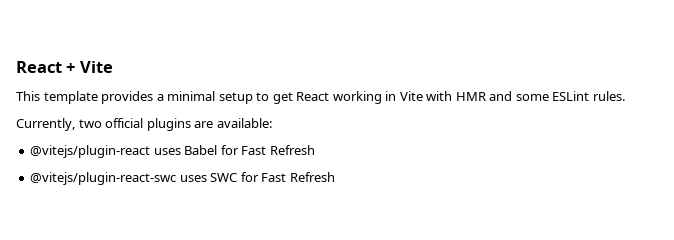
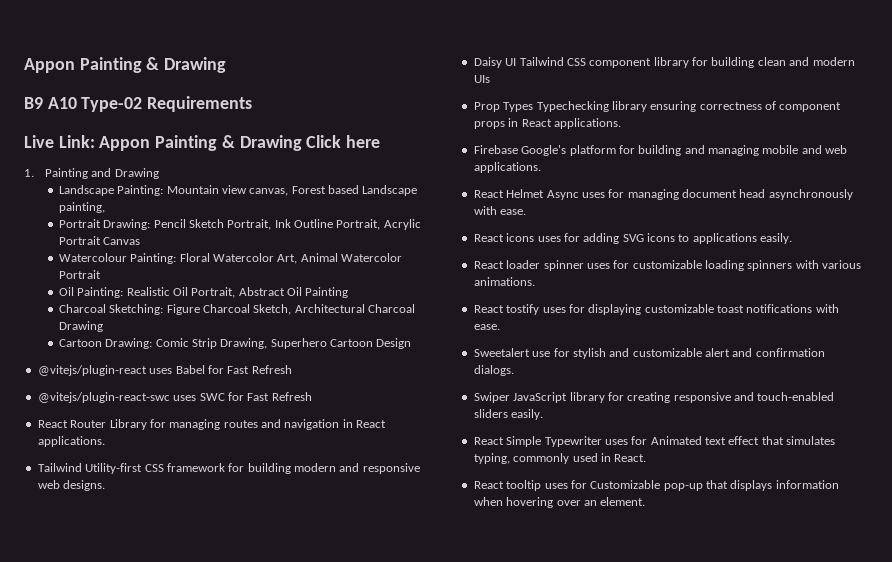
[16,61,113,73] [16,91,625,104] [16,118,272,131] React + Vite // This template provides a minimal setup to get React working in Vite with HMR and some ESLint rules. // Currently, two official plugins are available: -> [24,57,227,73] [24,96,253,112] [24,135,381,151] [24,168,159,179] [58,185,418,196] [58,202,105,213] [58,219,421,230] [58,236,141,245] [58,253,403,264] [58,270,101,279] [58,287,349,298] [58,304,416,315] [58,321,103,332] [58,338,412,349] Appon Painting & Drawing // B9 A10 Type-02 Requirements // Live Link: Appon Painting & Drawing Click here // 1. Painting and Drawing // Landscape Painting: Mountain view canvas, Forest based Landscape painting, // Portrait Drawing: Pencil Sketch Portrait, Ink Outline Portrait, Acrylic Portrait Canvas // Watercolour Painting: Floral Watercolor Art, Animal Watercolor Portrait // Oil Painting: Realistic Oil Portrait, Abstract Oil Painting // Charcoal Sketching: Figure Charcoal Sketch, Architectural Charcoal Drawing // Cartoon Drawing: Comic Strip Drawing, Superhero Cartoon Design
(335, 177) none -> [37,419,387,430] [37,436,105,447] [37,463,420,474] [37,480,106,491] [473,57,855,68] [473,75,490,83] [473,101,842,112] [473,118,621,129] [473,145,848,156] [473,162,541,173] [473,189,853,200] [473,206,527,215] [473,233,793,244] [473,260,862,271] [473,277,535,286] [473,304,839,315] [473,324,500,330] [473,348,825,359] [473,365,514,376] [473,392,835,403] [473,409,544,420] [473,436,836,447] [473,453,647,464] [473,480,839,491] [473,497,646,508] // React Router Library for managing routes and navigation in React applications. // Tailwind Utility-first CSS framework for building modern and responsive web designs. // Daisy UI Tailwind CSS component library for building clean and modern UIs // Prop Types Typechecking library ensuring correctness of component props in React applications. // Firebase Google's platform for building and managing mobile and web applications. // React Helmet Async uses for managing document head asynchronously with ease. // React icons uses for adding SVG icons to applications easily. // React loader spinner uses for customizable loading spinners with various animations. // React tostify uses for displaying customizable toast notifications with ease. // Sweetalert use for stylish and customizable alert and confirmation dialogs. // Swiper JavaScript library for creating responsive and touch-enabled sliders easily. // React Simple Typewriter uses for Animated text effect that simulates typing, commonly used in React. // React tooltip uses for Customizable pop-up that displays information when hovering over an element.

